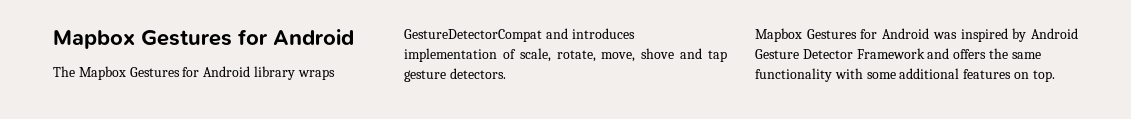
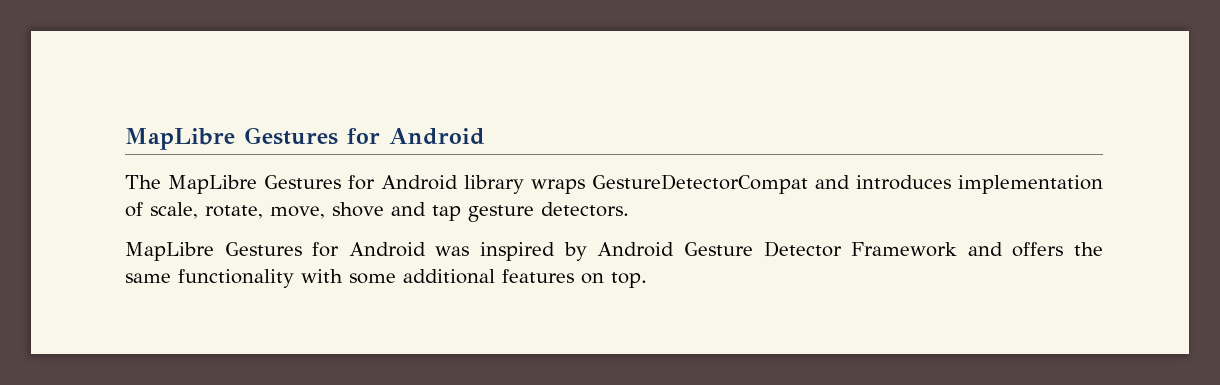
[53,30,135,49] Mapbox -> [125,128,235,150] MapLibre
[78,66,126,80] Mapbox -> [168,175,257,194] MapLibre
[755,28,802,42] Mapbox -> [125,242,214,261] MapLibre

